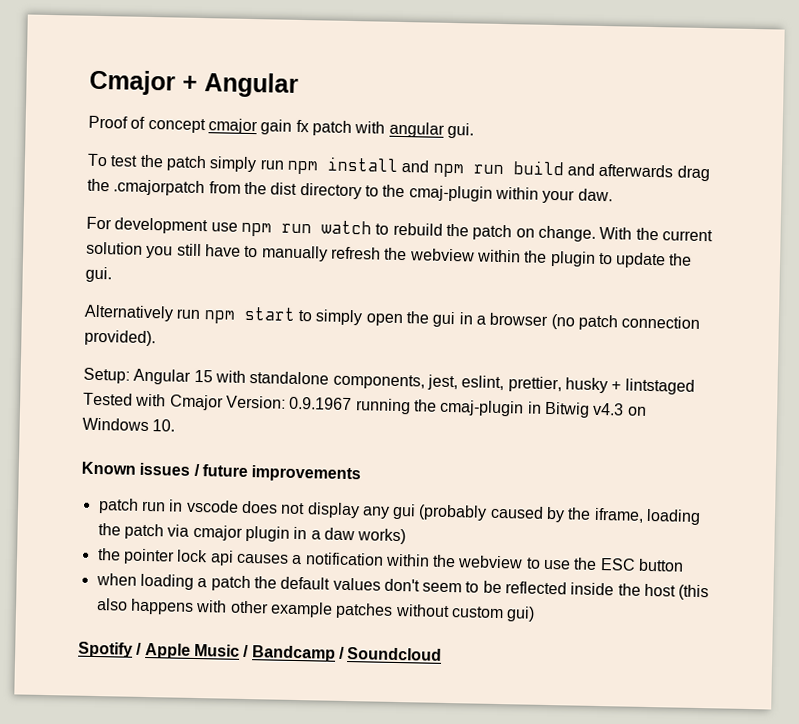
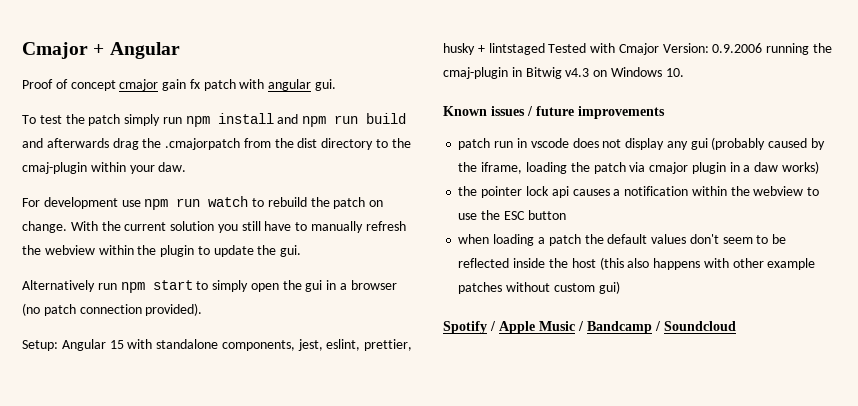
[289,396,353,411] 0.9.1967 -> [712,43,763,53] 0.9.2006

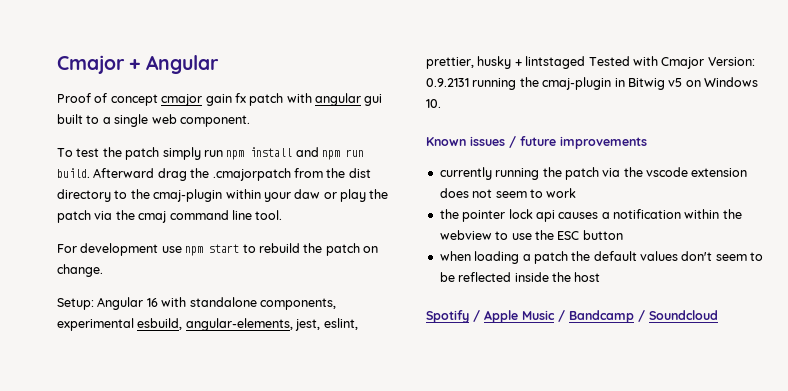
[315,79,337,91] gui. -> [364,94,383,106] [57,114,250,127] gui built to a single web component.
[366,113,407,124] [22,138,109,148] build and afterwards -> [57,168,155,178] build. Afterward
[158,162,187,172] daw. -> [294,189,389,202] [57,210,283,223] daw or play the patch via the cmaj command line tool.
[176,196,249,207] run watch -> [209,244,240,253] start
[70,221,406,233] [22,245,302,257] [22,280,397,293] [22,303,203,316] With the current solution you still have to manually refresh the webview within the plugin to update the gui. // Alternatively run npm start to simply open the gui in a browser (no patch connection provided). -> (103, 270) none
[109,340,124,349] 15 -> [146,298,158,307] 16
(295, 345) none -> [57,318,293,331] experimental esbuild, angular-elements,
[712,43,763,53] 0.9.2006 -> [426,78,469,87] 0.9.2131
[565,68,590,77] v4.3 -> [668,78,683,87] v5
[458,137,825,150] [458,161,819,174] patch run in vscode does not display any gui (probably caused by the iframe, loading the patch via cmajor plugin in a daw works) -> [439,167,748,180] [439,188,577,198] currently running the patch via the vscode extension does not seem to work
[599,257,816,270] [458,281,620,294] (this also happens with other example patches without custom gui) -> (601, 277) none

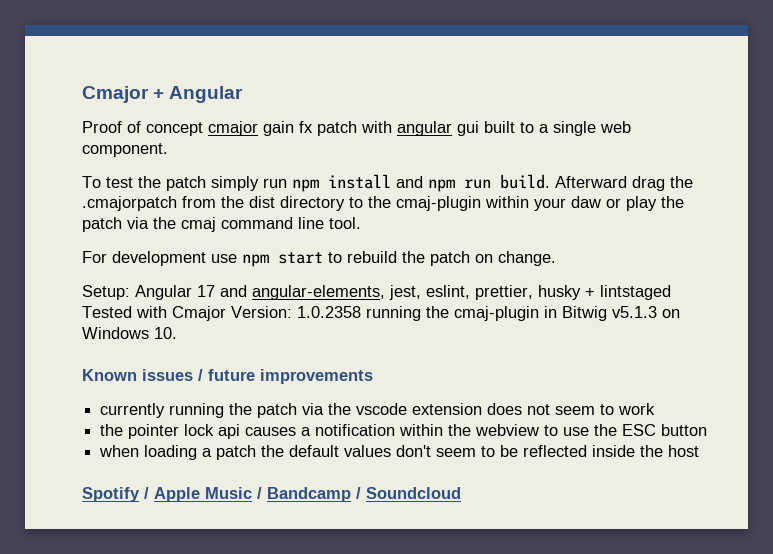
[146,297,336,310] [57,318,183,331] 16 with standalone components, experimental esbuild, -> [197,285,247,297] 17 and
[426,78,469,87] 0.9.2131 -> [297,306,361,318] 1.0.2358
[668,78,683,87] v5 -> [612,306,657,318] v5.1.3

